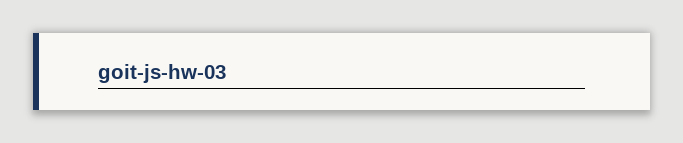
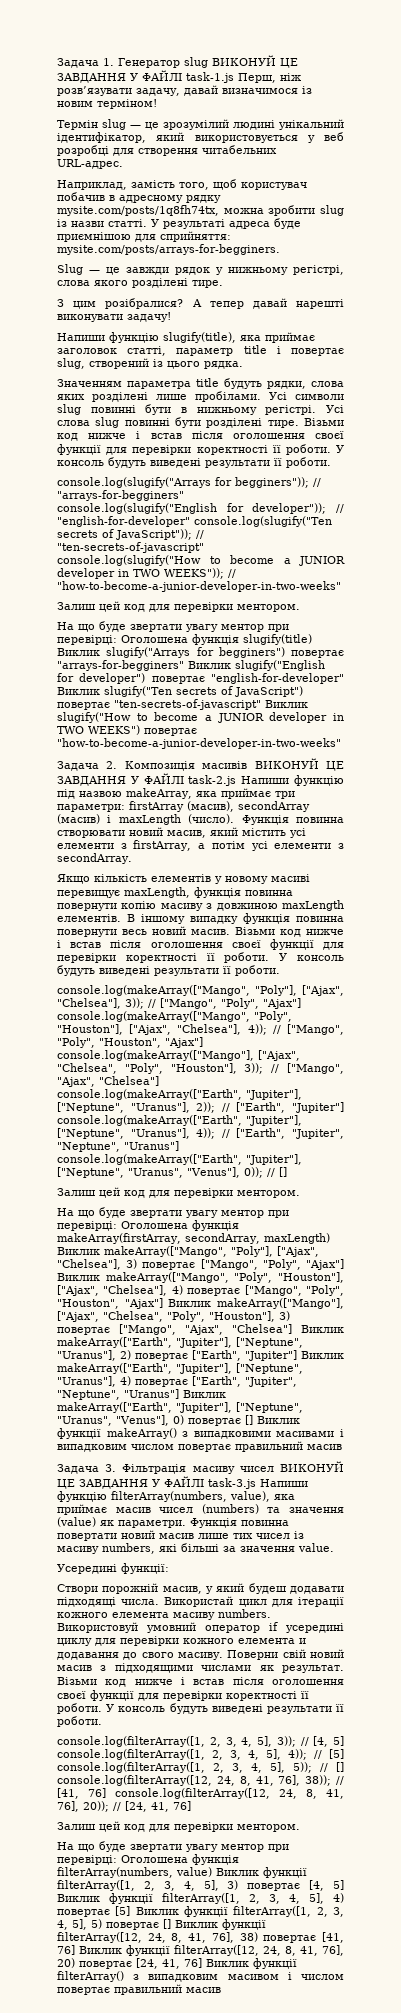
[98,64,226,83] goit-js-hw-03 -> [57,55,298,68] [57,70,301,83] [57,85,312,96] [57,99,157,109] [57,119,344,130] [57,132,344,143] [57,145,277,156] [57,159,123,169] [57,179,307,190] [57,192,221,203] [57,205,344,216] [57,218,301,229] [57,231,231,242] [57,244,280,255] [57,264,344,275] [57,278,223,288] [57,298,344,309] [57,312,171,322] [57,332,315,343] [57,345,344,356] [57,358,243,369] [57,378,344,389] [57,391,344,402] [57,404,344,415] [57,417,344,428] [57,431,344,441] [57,444,344,455] [57,457,331,468] [57,477,321,488] [57,490,184,501] [57,503,344,514] [57,516,332,527] [57,529,204,540] [57,542,204,553] [57,555,345,566] [57,568,236,579] [57,581,341,592] [57,601,300,612] [57,621,289,632] [57,634,312,645] [57,647,344,658] [57,660,325,671] [57,673,344,684] [57,686,303,697] [57,699,308,710] [57,712,344,723] [57,725,197,736] [57,738,341,749] [57,758,344,771] [57,773,344,786] [57,788,295,799] [57,801,310,812] [57,814,344,825] [57,827,306,838] [57,840,344,851] [57,853,132,864] [57,874,310,884] [57,887,293,898] [57,900,344,911] [57,913,344,924] [57,926,344,937] [57,939,344,950] [57,952,345,963] [57,965,280,976] [57,985,344,996] [57,998,301,1009] [57,1011,292,1022] [57,1024,344,1035] [57,1037,203,1048] [57,1050,300,1061] [57,1063,344,1074] [57,1076,159,1087] [57,1089,302,1100] [57,1102,344,1113] [57,1115,302,1126] [57,1128,344,1139] [57,1141,179,1152] [57,1154,302,1165] [57,1167,287,1178] [57,1187,300,1198] [57,1207,289,1218] [57,1220,239,1231] [57,1233,330,1244] [57,1246,319,1257] [57,1259,344,1270] [57,1272,344,1283] [57,1285,344,1296] [57,1298,344,1309] [57,1311,290,1322] [57,1324,344,1335] [57,1337,303,1348] [57,1350,344,1361] [57,1363,303,1374] [57,1376,297,1387] [57,1389,226,1400] [57,1402,303,1413] [57,1415,300,1426] [57,1428,344,1439] [57,1441,342,1452] [57,1461,344,1474] [57,1476,308,1489] [57,1491,295,1502] [57,1504,344,1515] [57,1517,289,1528] [57,1530,304,1541] [57,1543,334,1554] [57,1563,169,1574] [57,1583,345,1594] [57,1596,344,1607] [57,1609,271,1620] [57,1622,344,1633] [57,1636,306,1646] [57,1649,344,1660] [57,1663,344,1673] [57,1677,344,1687] [57,1690,309,1701] [57,1703,344,1714] [57,1716,102,1727] [57,1736,344,1747] [57,1749,344,1760] [57,1762,344,1773] [57,1775,345,1786] [57,1788,344,1799] [57,1801,191,1812] [57,1821,300,1832] [57,1841,289,1852] [57,1854,239,1865] [57,1867,307,1878] [57,1880,344,1891] [57,1893,344,1904] [57,1906,344,1917] [57,1919,266,1930] [57,1932,345,1943] [57,1945,344,1956] [57,1958,297,1969] [57,1971,344,1982] [57,1984,221,1995] Задача 1. Генератор slug ВИКОНУЙ ЦЕ ЗАВДАННЯ У ФАЙЛІ task-1.js Перш, ніж розв’язувати задачу, давай визначимося із новим терміном! // Термін slug — це зрозумілий людині унікальний ідентифікатор, який використовується у веб розробці для створення читабельних URL-адрес. // Наприклад, замість того, щоб користувач побачив в адресному рядку mysite.com/posts/1q8fh74tx, можна зробити slug із назви статті. У результаті адреса буде приємнішою для сприйняття: mysite.com/posts/arrays-for-begginers. // Slug — це завжди рядок у нижньому регістрі, слова якого розділені тире. // З цим розібралися? А тепер давай нарешті виконувати задачу! // Напиши функцію slugify(title), яка приймає заголовок статті, параметр title і повертає slug, створений із цього рядка. // Значенням параметра title будуть рядки, слова яких розділені лише пробілами. Усі символи slug повинні бути в нижньому регістрі. Усі слова slug повинні бути розділені тире. Візьми код нижче і встав після оголошення своєї функції для перевірки коректності її роботи. У консоль будуть виведені результати її роботи. // console.log(slugify("Arrays for begginers")); // "arrays-for-begginers" console.log(slugify("English for developer")); // "english-for-developer" console.log(slugify("Ten secrets of JavaScript")); // "ten-secrets-of-javascript" console.log(slugify("How to become a JUNIOR developer in TWO WEEKS")); // "how-to-become-a-junior-developer-in-two-weeks" // Залиш цей код для перевірки ментором. // На що буде звертати увагу ментор при перевірці: Оголошена функція slugify(title) Виклик slugify("Arrays for begginers") повертає "arrays-for-begginers" Виклик slugify("English for developer") повертає "english-for-developer" Виклик slugify("Ten secrets of JavaScript") повертає "ten-secrets-of-javascript" Виклик slugify("How to become a JUNIOR developer in TWO WEEKS") повертає "how-to-become-a-junior-developer-in-two-weeks" // Задача 2. Композиція масивів ВИКОНУЙ ЦЕ ЗАВДАННЯ У ФАЙЛІ task-2.js Напиши функцію під назвою makeArray, яка приймає три параметри: firstArray (масив), secondArray (масив) і maxLength (число). Функція повинна створювати новий масив, який містить усі елементи з firstArray, а потім усі елементи з secondArray. // Якщо кількість елементів у новому масиві перевищує maxLength, функція повинна повернути копію масиву з довжиною maxLength елементів. В іншому випадку функція повинна повернути весь новий масив. Візьми код нижче і встав після оголошення своєї функції для перевірки коректності її роботи. У консоль будуть виведені результати її роботи. // console.log(makeArray(["Mango", "Poly"], ["Ajax", "Chelsea"], 3)); // ["Mango", "Poly", "Ajax"] console.log(makeArray(["Mango", "Poly", "Houston"], ["Ajax", "Chelsea"], 4)); // ["Mango", "Poly", "Houston", "Ajax"] console.log(makeArray(["Mango"], ["Ajax", "Chelsea", "Poly", "Houston"], 3)); // ["Mango", "Ajax", "Chelsea"] console.log(makeArray(["Earth", "Jupiter"], ["Neptune", "Uranus"], 2)); // ["Earth", "Jupiter"] console.log(makeArray(["Earth", "Jupiter"], ["Neptune", "Uranus"], 4)); // ["Earth", "Jupiter", "Neptune", "Uranus"] console.log(makeArray(["Earth", "Jupiter"], ["Neptune", "Uranus", "Venus"], 0)); // [] // Залиш цей код для перевірки ментором. // На що буде звертати увагу ментор при перевірці: Оголошена функція makeArray(firstArray, secondArray, maxLength) Виклик makeArray(["Mango", "Poly"], ["Ajax", "Chelsea"], 3) повертає ["Mango", "Poly", "Ajax"] Виклик makeArray(["Mango", "Poly", "Houston"], ["Ajax", "Chelsea"], 4) повертає ["Mango", "Poly", "Houston", "Ajax"] Виклик makeArray(["Mango"], ["Ajax", "Chelsea", "Poly", "Houston"], 3) повертає ["Mango", "Ajax", "Chelsea"] Виклик makeArray(["Earth", "Jupiter"], ["Neptune", "Uranus"], 2) повертає ["Earth", "Jupiter"] Виклик makeArray(["Earth", "Jupiter"], ["Neptune", "Uranus"], 4) повертає ["Earth", "Jupiter", "Neptune", "Uranus"] Виклик makeArray(["Earth", "Jupiter"], ["Neptune", "Uranus", "Venus"], 0) повертає [] Виклик функції makeArray() з випадковими масивами і випадковим числом повертає правильний масив // Задача 3. Фільтрація масиву чисел ВИКОНУЙ ЦЕ ЗАВДАННЯ У ФАЙЛІ task-3.js Напиши функцію filterArray(numbers, value), яка приймає масив чисел (numbers) та значення (value) як параметри. Функція повинна повертати новий масив лише тих чисел із масиву numbers, які більші за значення value. // Усередині функції: // Створи порожній масив, у який будеш додавати підходящі числа. Використай цикл для ітерації кожного елемента масиву numbers. Використовуй умовний оператор if усередині циклу для перевірки кожного елемента и додавання до свого масиву. Поверни свій новий масив з підходящими числами як результат. Візьми код нижче і встав після оголошення своєї функції для перевірки коректності її роботи. У консоль будуть виведені результати її роботи. // console.log(filterArray([1, 2, 3, 4, 5], 3)); // [4, 5] console.log(filterArray([1, 2, 3, 4, 5], 4)); // [5] console.log(filterArray([1, 2, 3, 4, 5], 5)); // [] console.log(filterArray([12, 24, 8, 41, 76], 38)); // [41, 76] console.log(filterArray([12, 24, 8, 41, 76], 20)); // [24, 41, 76] // Залиш цей код для перевірки ментором. // На що буде звертати увагу ментор при перевірці: Оголошена функція filterArray(numbers, value) Виклик функції filterArray([1, 2, 3, 4, 5], 3) повертає [4, 5] Виклик функції filterArray([1, 2, 3, 4, 5], 4) повертає [5] Виклик функції filterArray([1, 2, 3, 4, 5], 5) повертає [] Виклик функції filterArray([12, 24, 8, 41, 76], 38) повертає [41, 76] Виклик функції filterArray([12, 24, 8, 41, 76], 20) повертає [24, 41, 76] Виклик функції filterArray() з випадковим масивом і числом повертає правильний масив

